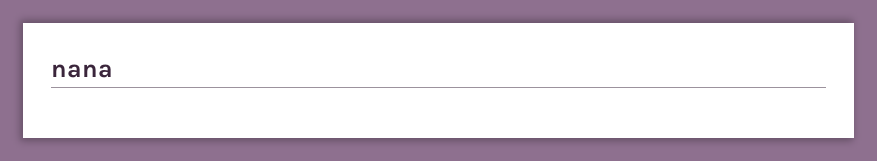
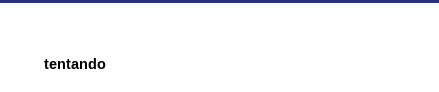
[51,64,113,78] nana -> [44,58,106,69] tentando

